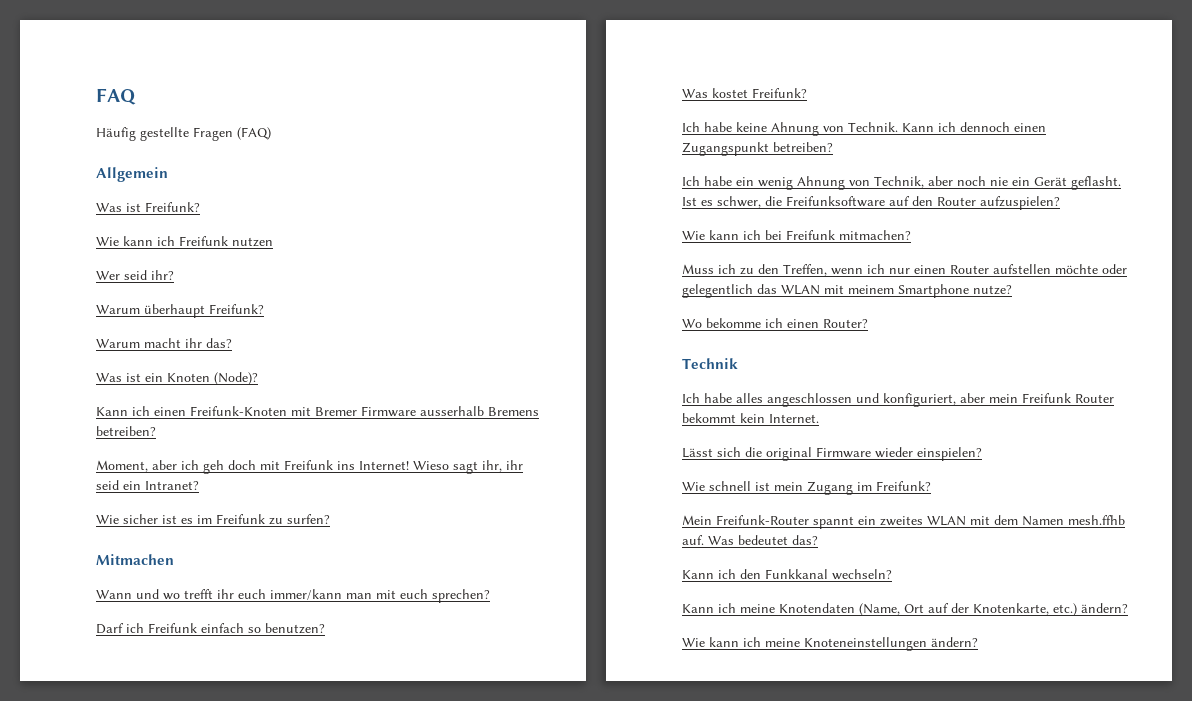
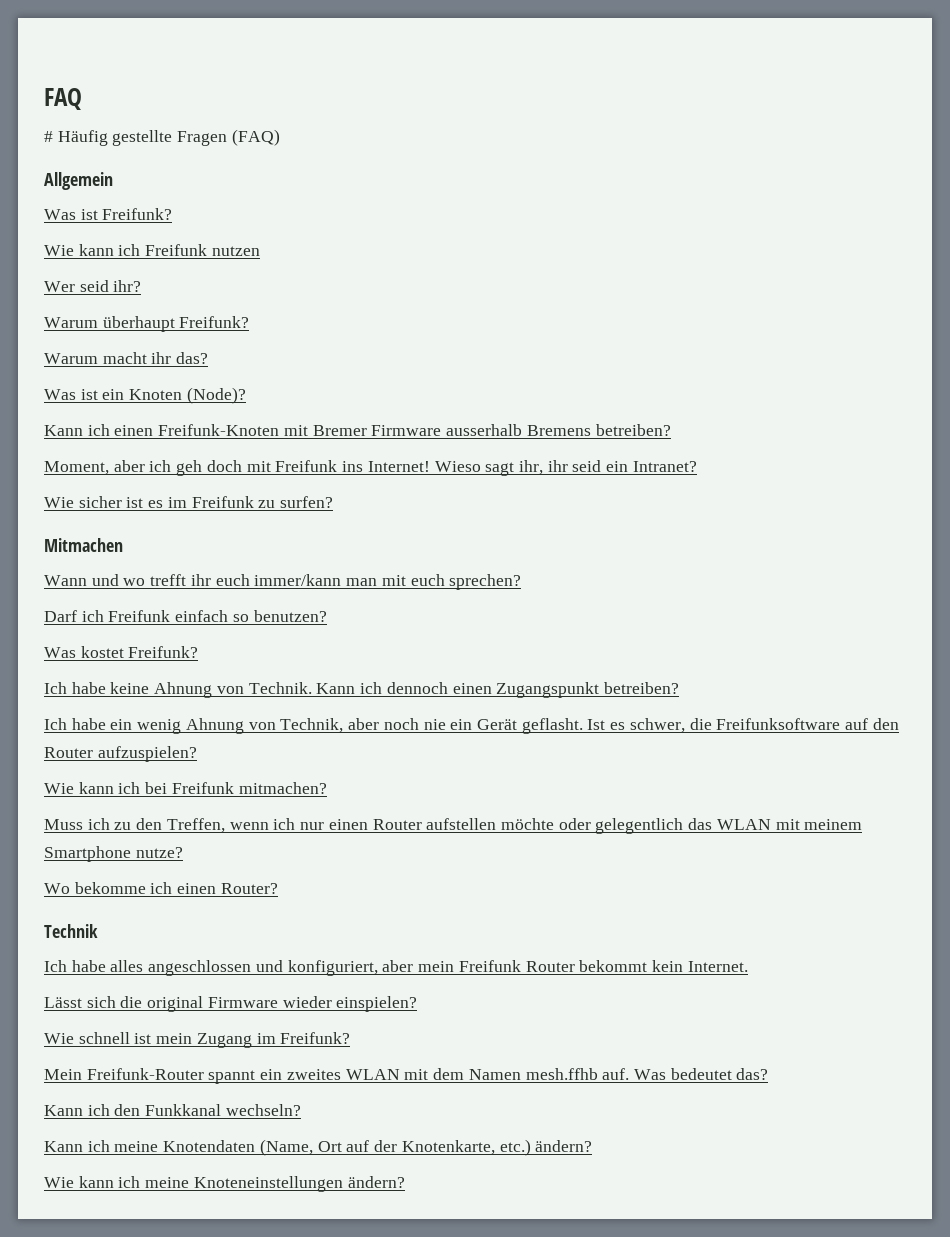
(136, 96) none -> [44,131,53,142] #

